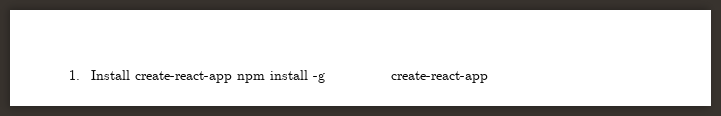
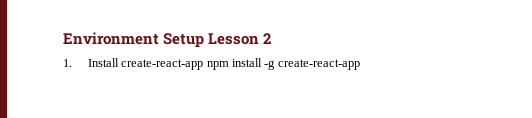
(69, 75) none -> [63,32,272,48] Environment Setup Lesson 2 //

